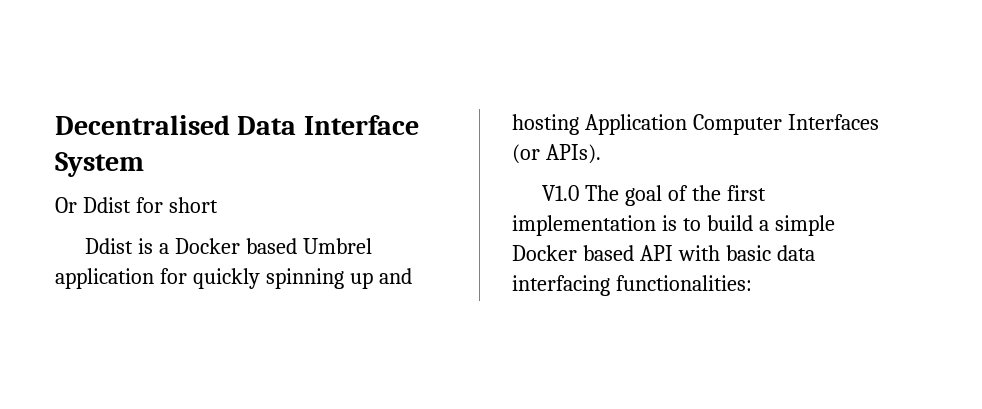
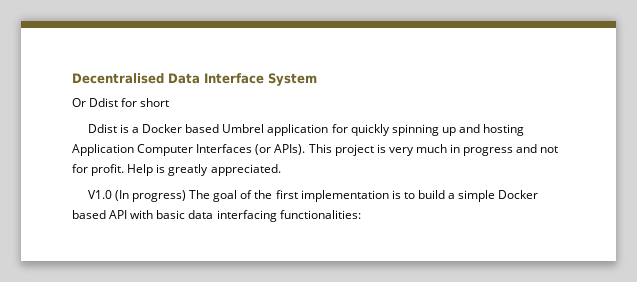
(601, 154) none -> [308,144,559,156] [72,164,281,176] This project is very much in progress and not for profit. Help is greatly appreciated.
(580, 193) none -> [114,190,187,202] (In progress)

